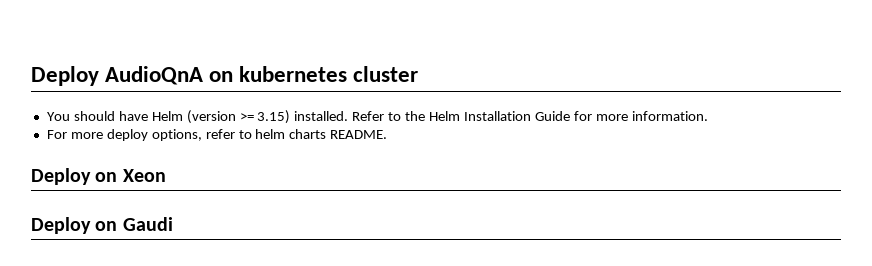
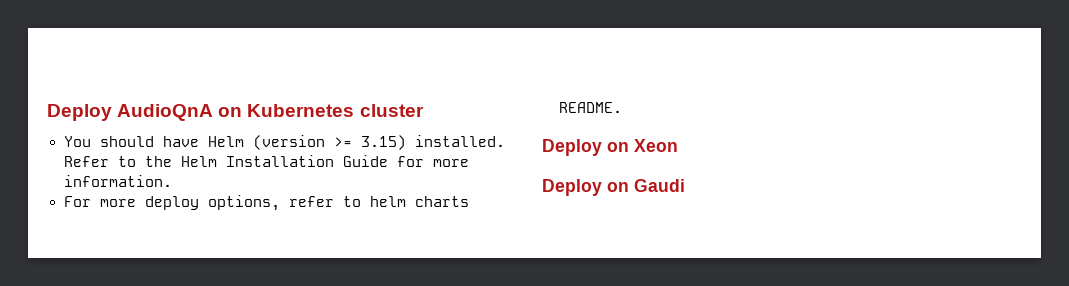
[239,66,348,82] kubernetes -> [247,104,355,117] Kubernetes

